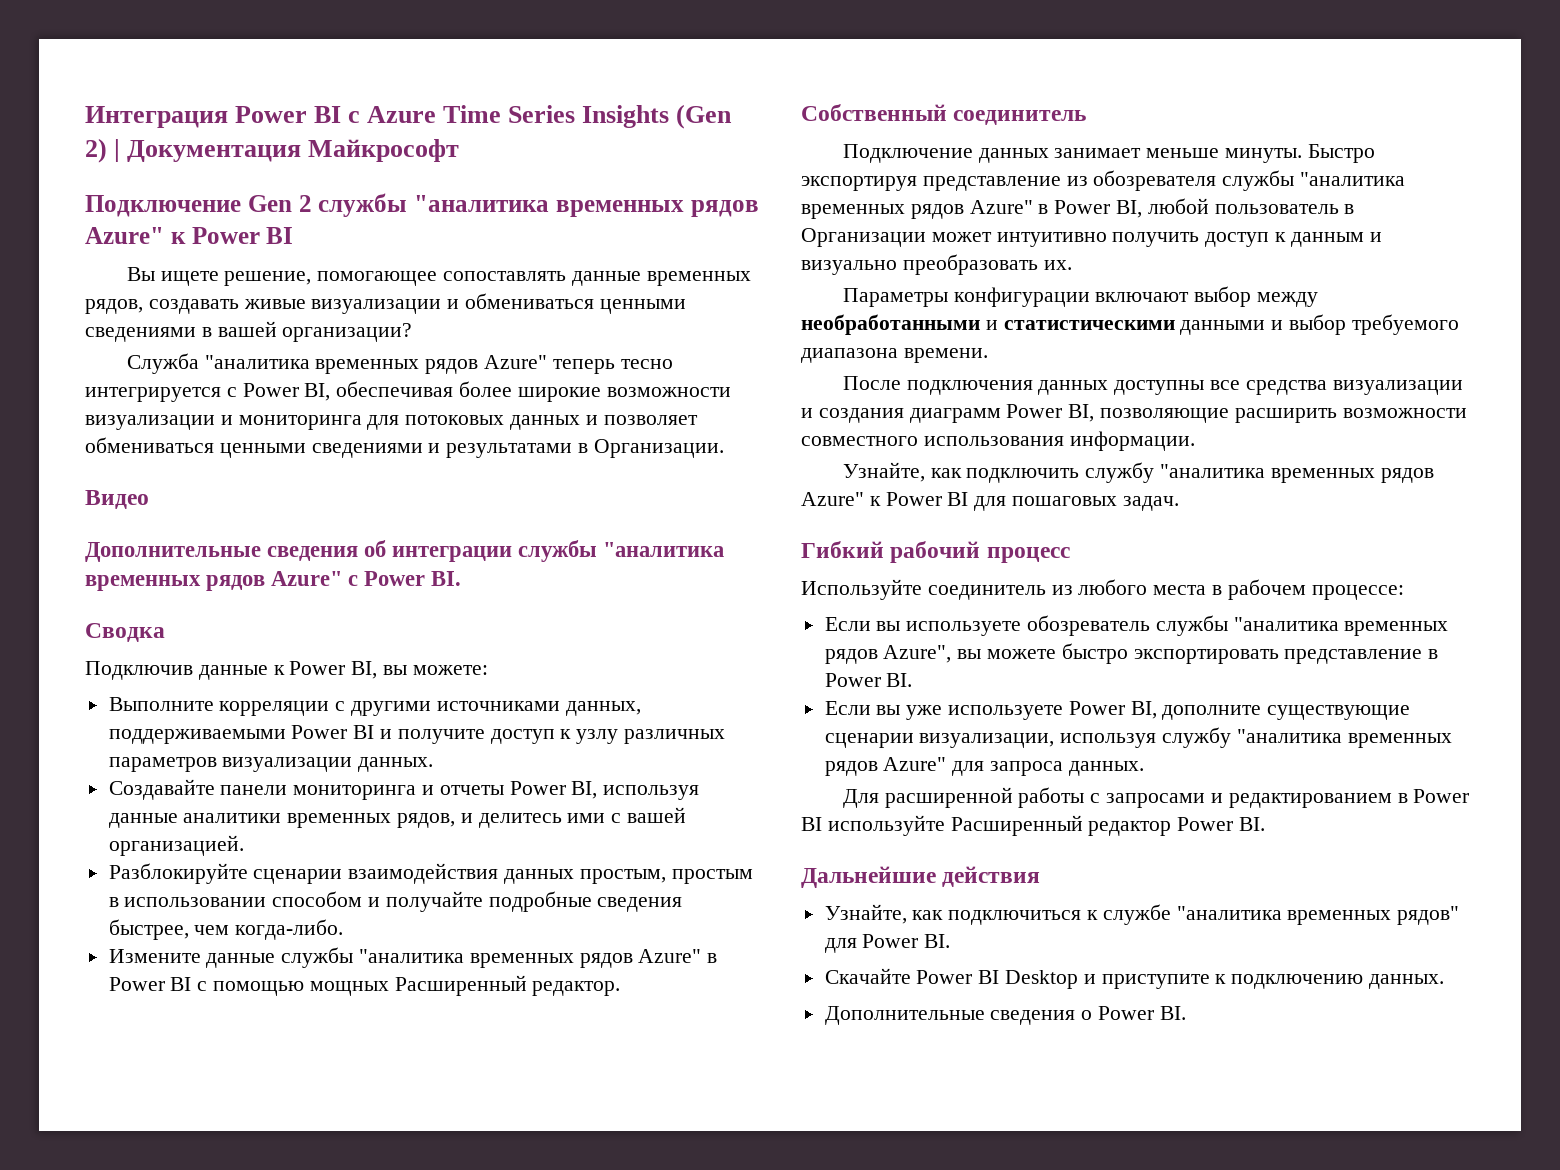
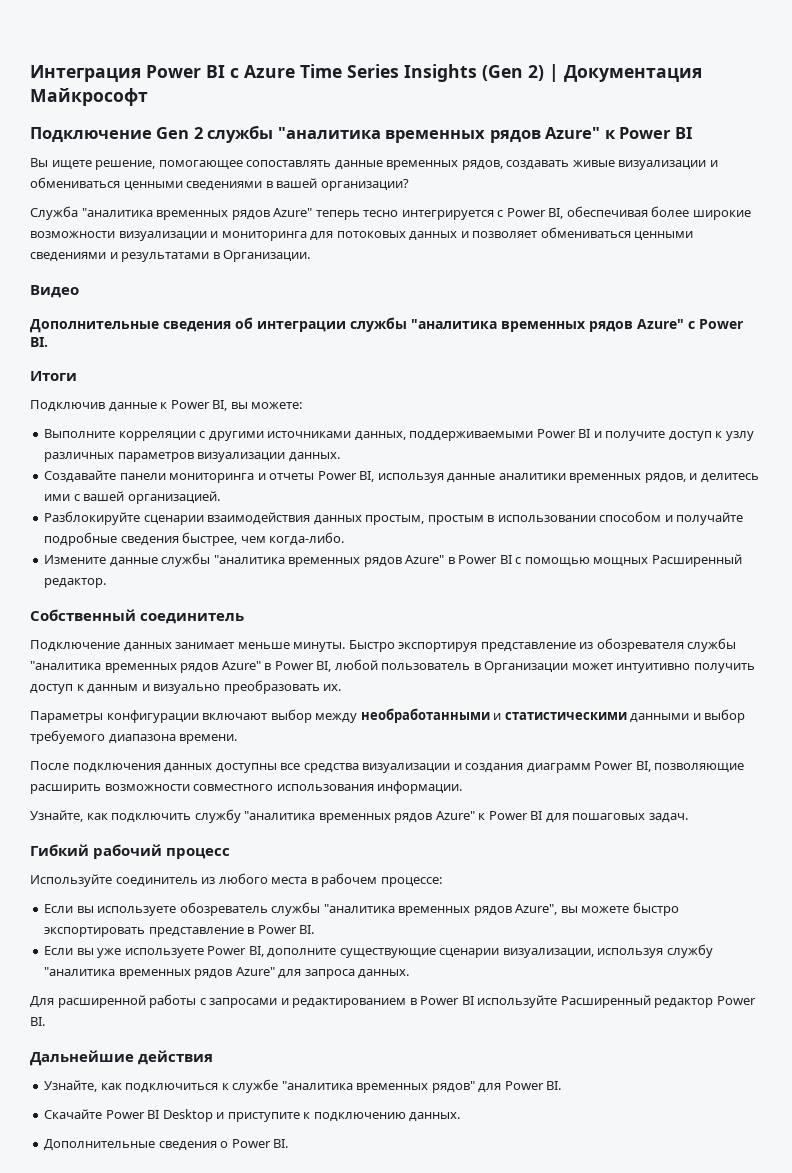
[85,623,165,642] Сводка -> [30,371,77,381] Итоги

